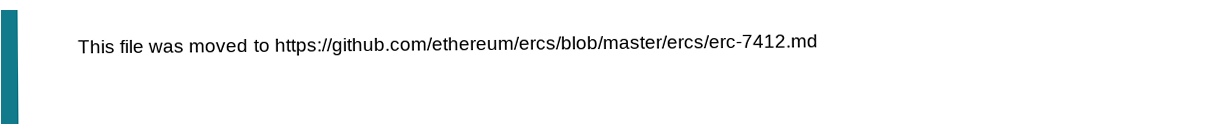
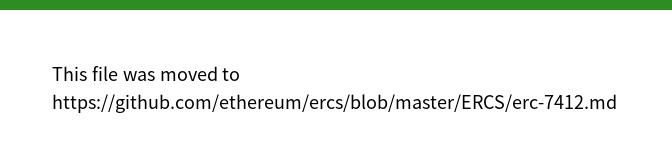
[273,34,818,56] https://github.com/ethereum/ercs/blob/master/ercs/erc-7412.md -> [52,94,617,113] https://github.com/ethereum/ercs/blob/master/ERCS/erc-7412.md

